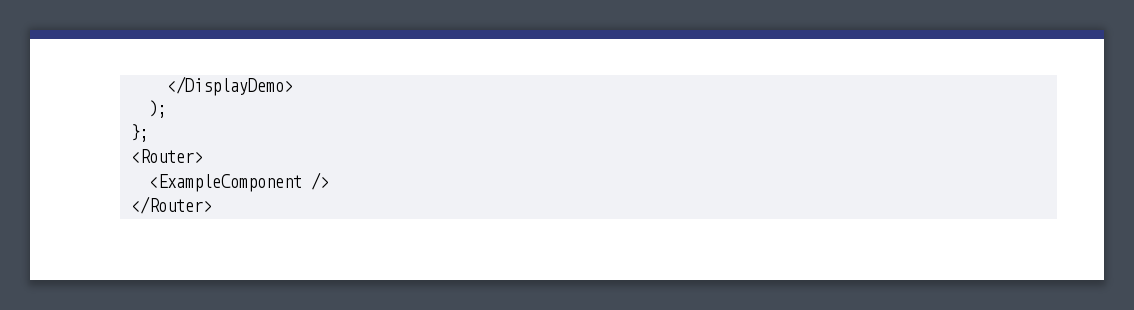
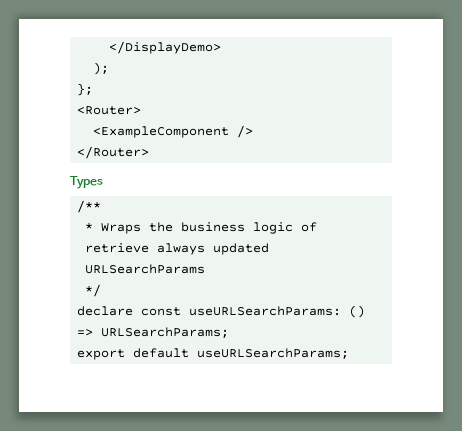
(213, 205) none -> [70,176,103,189] [76,200,101,213] [84,222,317,234] [84,243,269,255] [84,264,205,274] [84,284,101,297] [76,305,365,318] [76,327,229,338] [76,348,349,360] // Types // /** // * Wraps the business logic of retrieve always updated URLSearchParams // */ // declare const useURLSearchParams: () => URLSearchParams; // export default useURLSearchParams;

